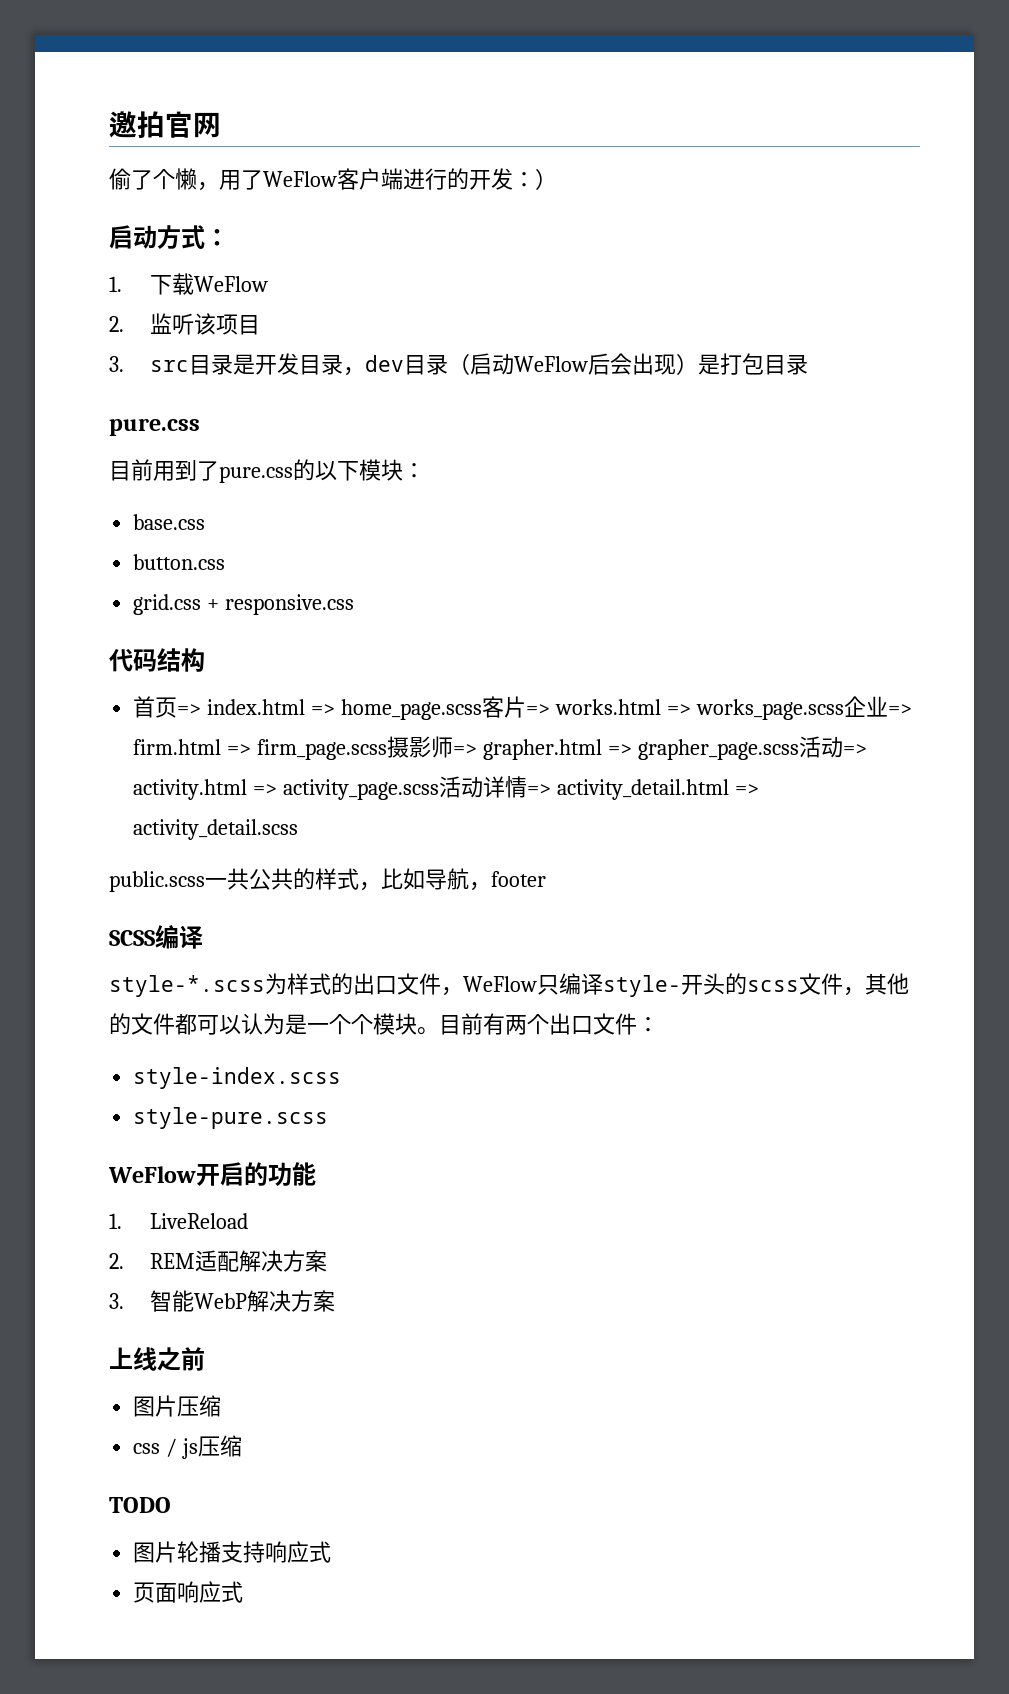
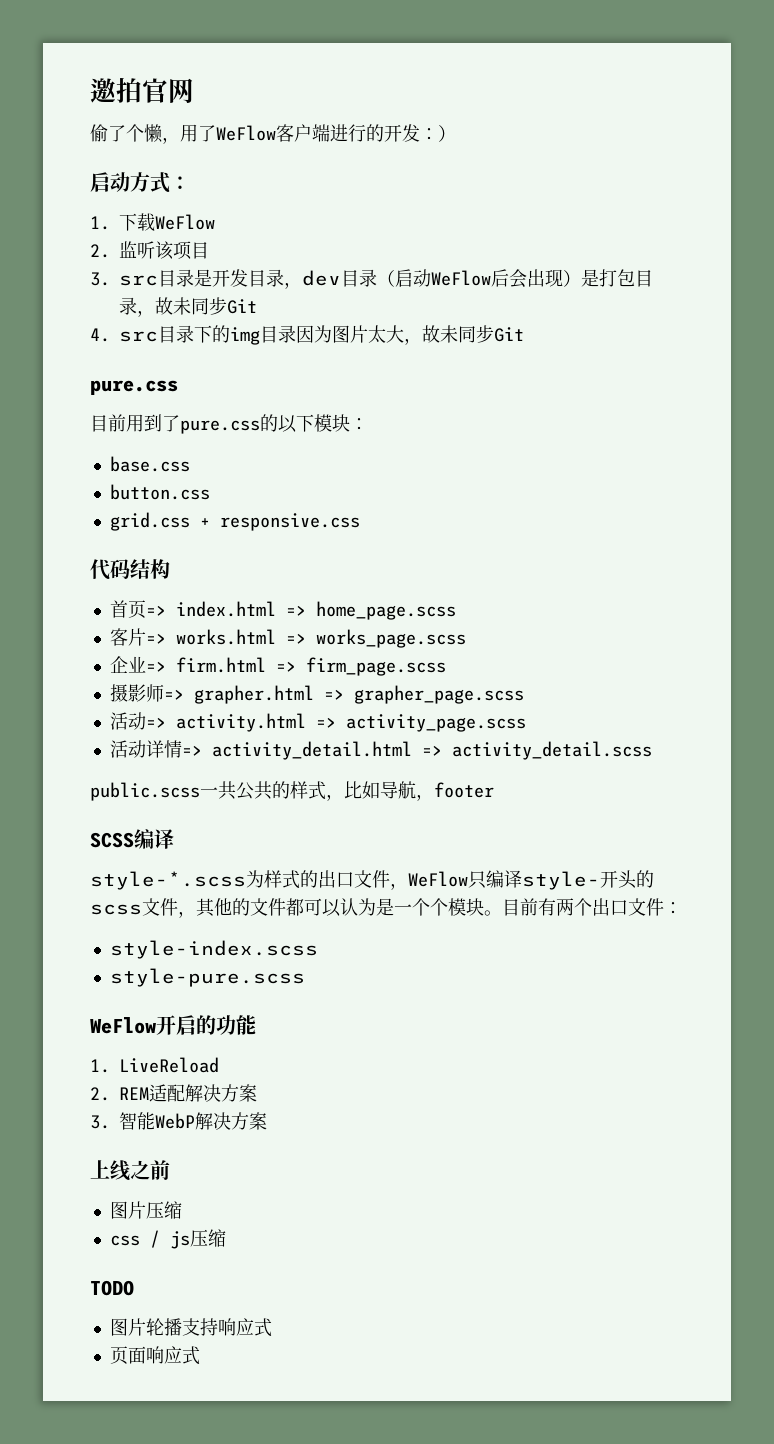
(808, 364) none -> [137,297,257,317] [90,325,524,345] ，故未同步Git // 4. src目录下的img目录因为图片太大，故未同步Git
(483, 709) none -> (456, 610) //
(844, 709) none -> (466, 638) //
(388, 749) none -> (446, 666) //
(799, 749) none -> (524, 694) //
(440, 789) none -> (526, 723) //

